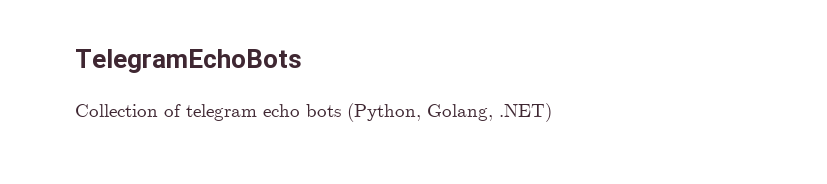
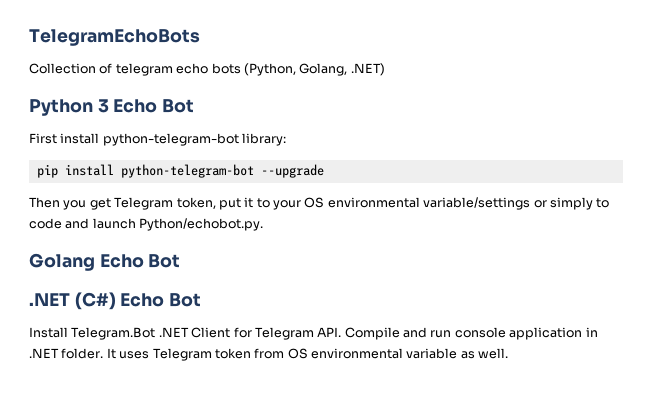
(552, 112) none -> [29,99,195,116] [29,133,287,146] [36,164,324,178] [29,197,610,210] [29,218,264,231] [29,253,181,271] [29,292,202,310] [29,327,598,340] [29,348,509,361] // Python 3 Echo Bot // First install python-telegram-bot library: // pip install python-telegram-bot --upgrade // Then you get Telegram token, put it to your OS environmental variable/settings or simply to code and launch Python/echobot.py. // Golang Echo Bot // .NET (C#) Echo Bot // Install Telegram.Bot .NET Client for Telegram API. Compile and run console application in .NET folder. It uses Telegram token from OS environmental variable as well.

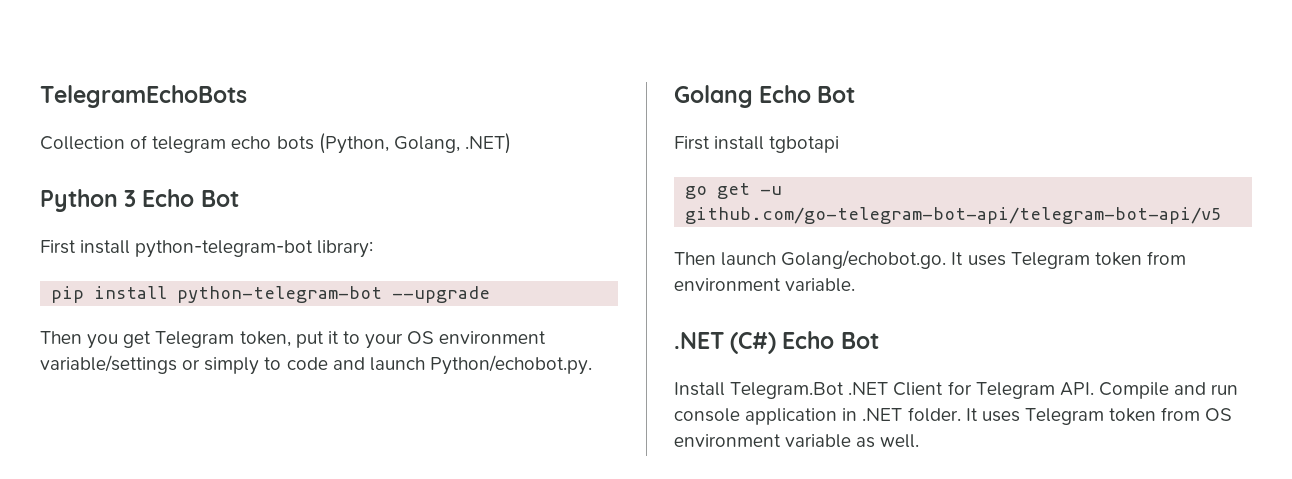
[327,197,420,208] environmental -> [439,331,547,344] environment
(181, 261) none -> [674,136,840,153] [685,183,783,199] [685,207,1222,224] [674,250,1186,269] [674,278,856,292] // First install tgbotapi // go get -u github.com/go-telegram-bot-api/telegram-bot-api/v5 // Then launch Golang/echobot.go. It uses Telegram token from environment variable.
[311,348,403,359] environmental -> [674,434,781,447] environment

